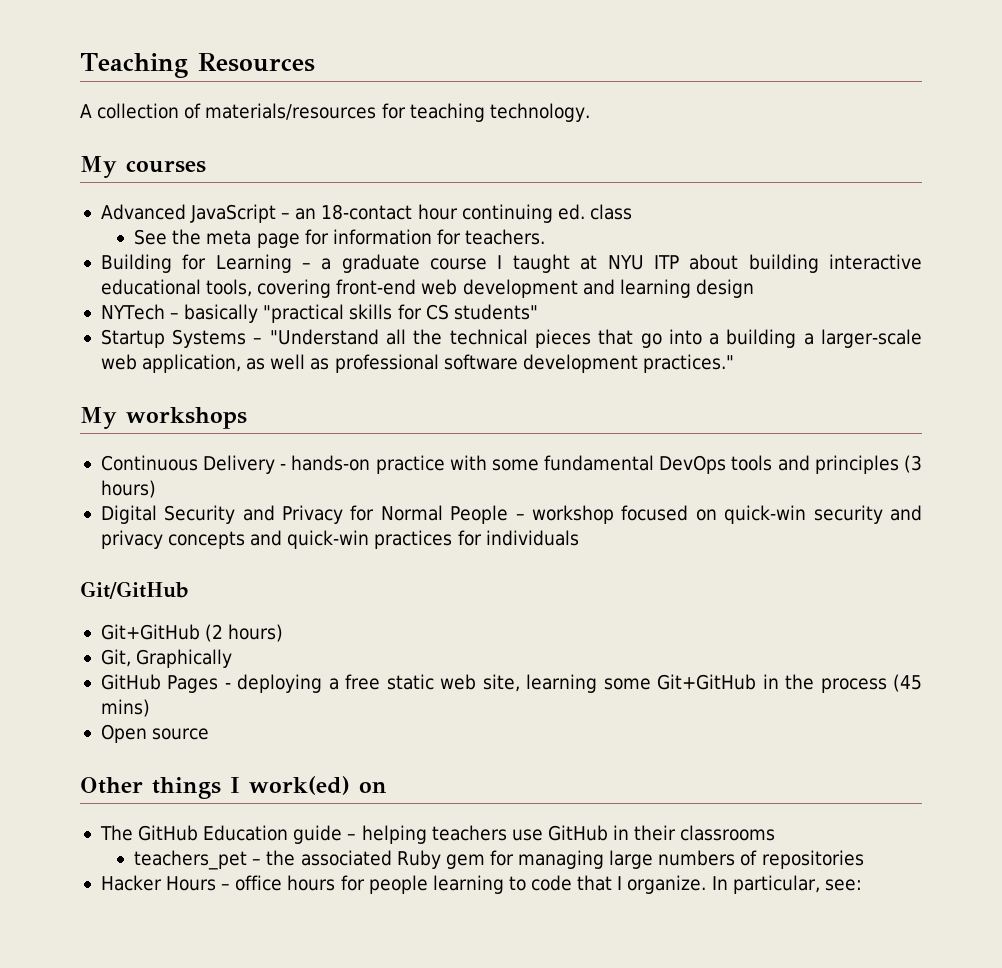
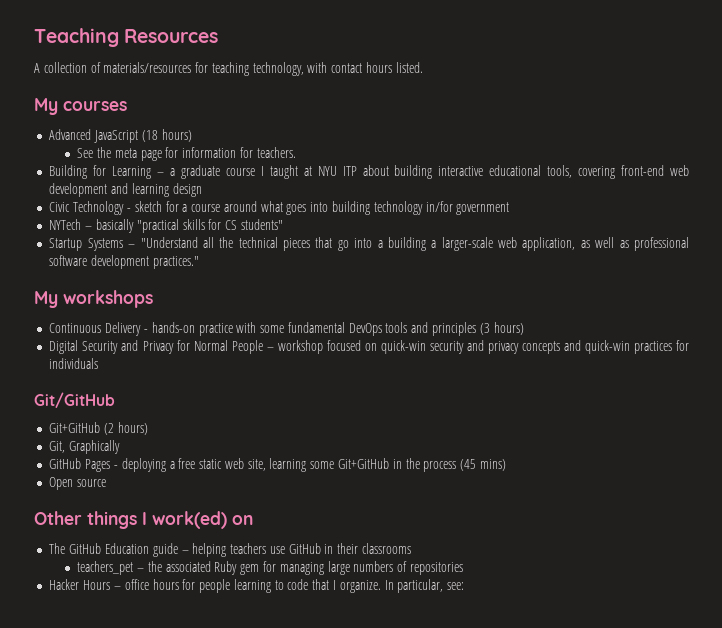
[489,103,590,122] technology. -> [252,62,423,76] technology, with contact hours listed.
[281,204,632,223] – an 18-contact hour continuing ed. class -> [141,129,192,142] (18 hours)
(754, 288) none -> [49,201,510,215] // Civic Technology - sketch for a course around what goes into building technology in/for government

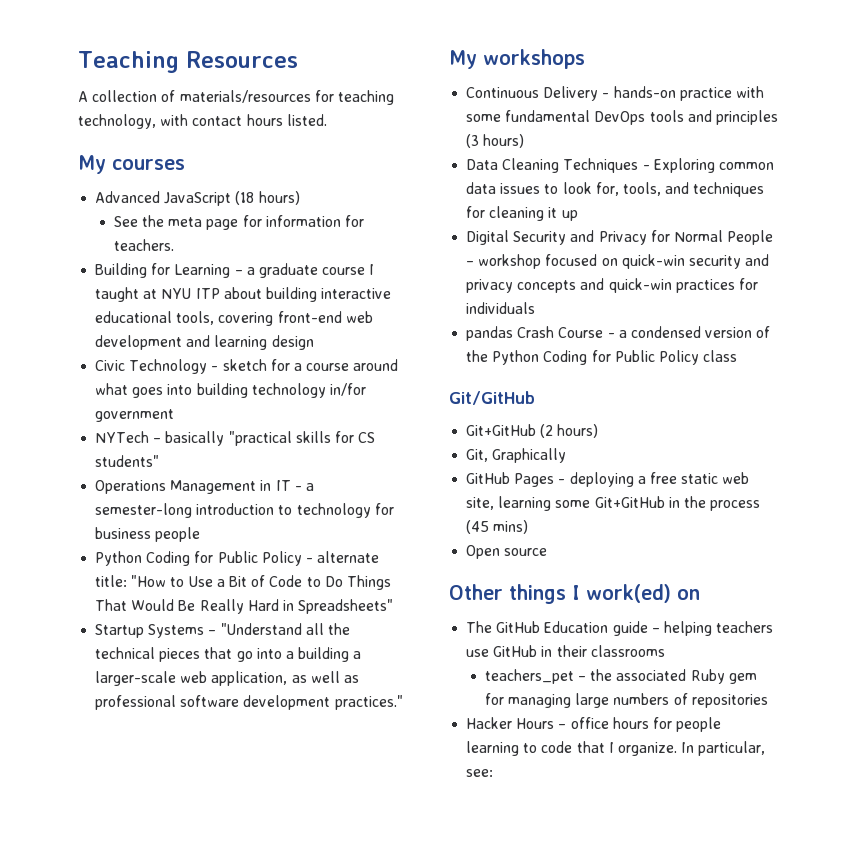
(283, 224) none -> [95,480,314,494] [95,503,394,518] [95,527,201,542] [95,551,380,566] [95,575,391,590] [95,599,394,614] // Operations Management in IT - a semester-long introduction to technology for business people // Python Coding for Public Policy - alternate title: "How to Use a Bit of Code to Do Things That Would Be Really Hard in Spreadsheets"
(524, 328) none -> [466,158,774,173] [466,182,765,197] [466,206,578,221] // Data Cleaning Techniques - Exploring common data issues to look for, tools, and techniques for cleaning it up
(99, 363) none -> [466,326,771,341] [466,350,738,365] // pandas Crash Course - a condensed version of the Python Coding for Public Policy class

